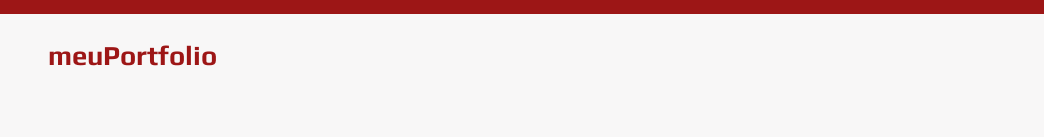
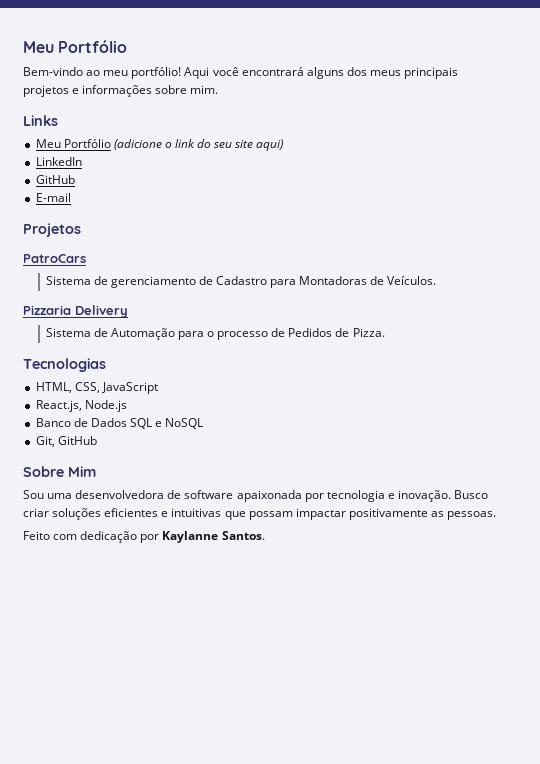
[48,45,217,66] meuPortfolio -> [23,40,128,53] [23,67,459,79] [23,85,219,97] [23,115,58,126] [35,139,284,151] [35,157,82,166] [35,175,75,184] [35,193,71,202] [23,223,81,237] [23,254,86,263] [45,276,437,288] [23,305,128,318] [45,328,385,340] [23,358,106,372] [35,382,158,394] [35,400,127,412] [35,418,204,429] [35,436,97,447] [23,466,96,477] [23,490,489,502] [23,508,497,520] [23,531,265,543] Meu Portfólio // Bem-vindo ao meu portfólio! Aqui você encontrará alguns dos meus principais projetos e informações sobre mim. // Links // Meu Portfólio (adicione o link do seu site aqui) // LinkedIn // GitHub // E-mail // Projetos // PatroCars // Sistema de gerenciamento de Cadastro para Montadoras de Veículos. // Pizzaria Delivery // Sistema de Automação para o processo de Pedidos de Pizza. // Tecnologias // HTML, CSS, JavaScript // React.js, Node.js // Banco de Dados SQL e NoSQL // Git, GitHub // Sobre Mim // Sou uma desenvolvedora de software apaixonada por tecnologia e inovação. Busco criar soluções eficientes e intuitivas que possam impactar positivamente as pessoas. // Feito com dedicação por Kaylanne Santos.

